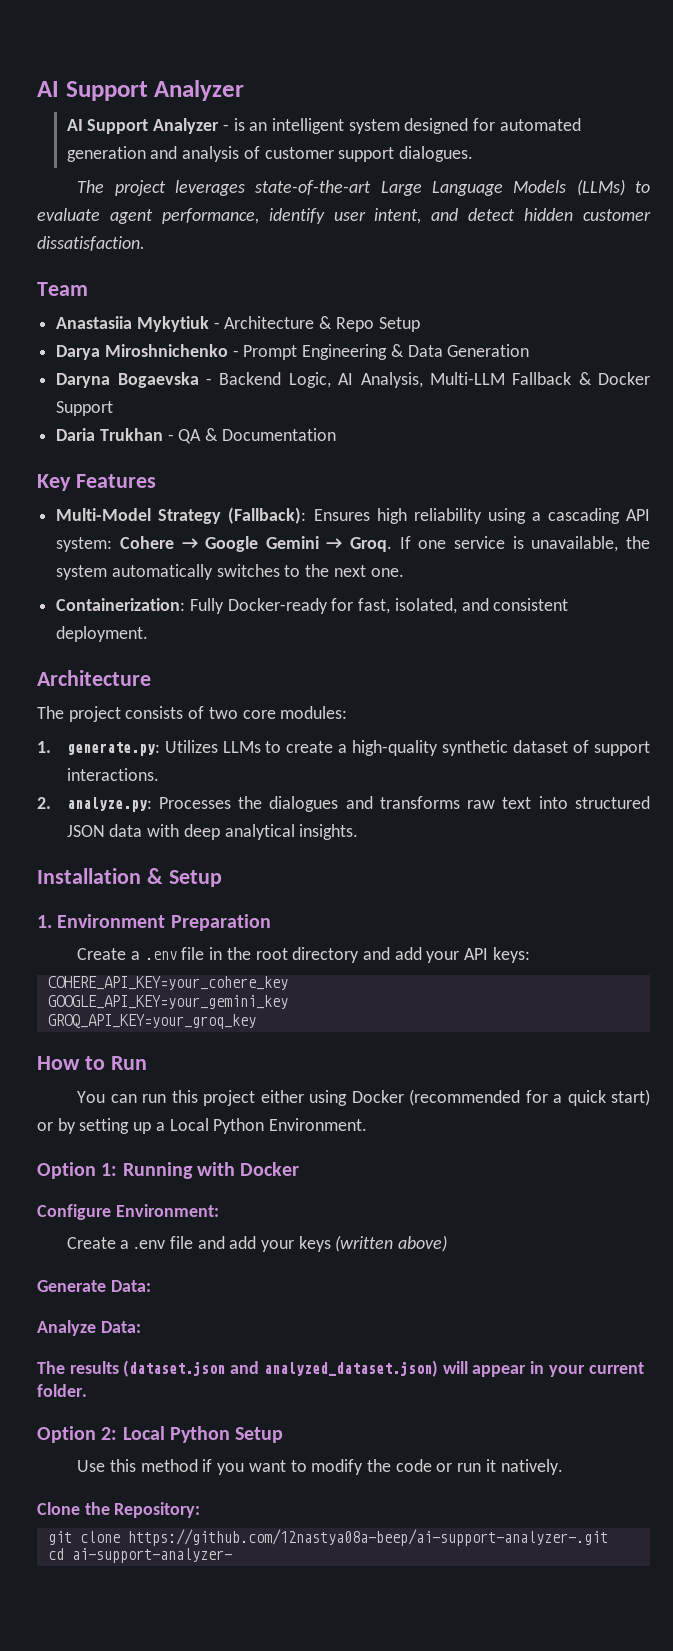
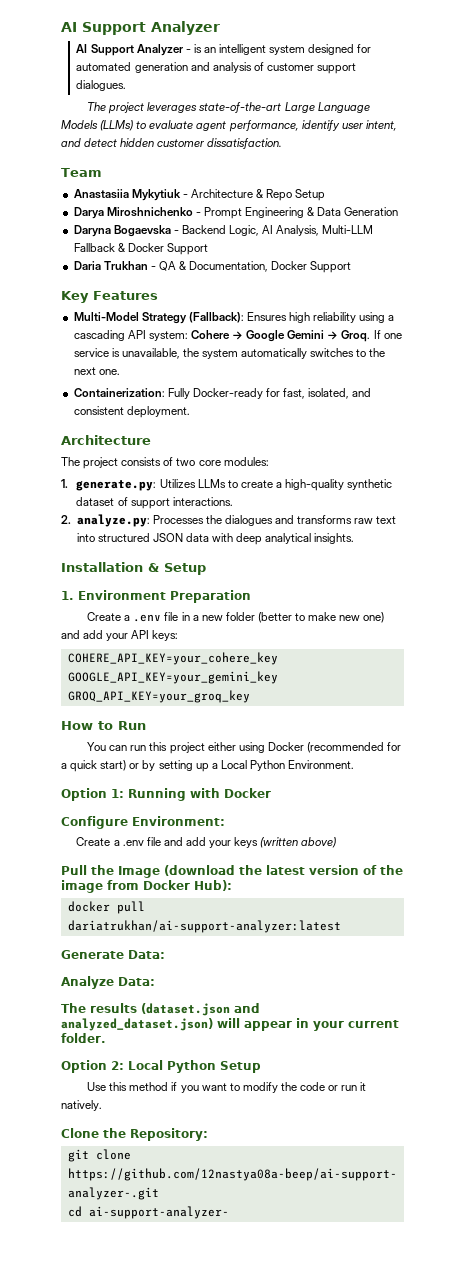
[221,428,336,441] Documentation -> [189,261,352,273] Documentation, Docker Support
[226,947,360,963] the root directory -> [192,612,385,623] a new folder (better to make new one)
(448, 1243) none -> [61,865,403,878] [61,880,232,893] [67,901,145,914] [67,920,341,933] // Pull the Image (download the latest version of the image from Docker Hub): // docker pull dariatrukhan/ai-support-analyzer:latest

